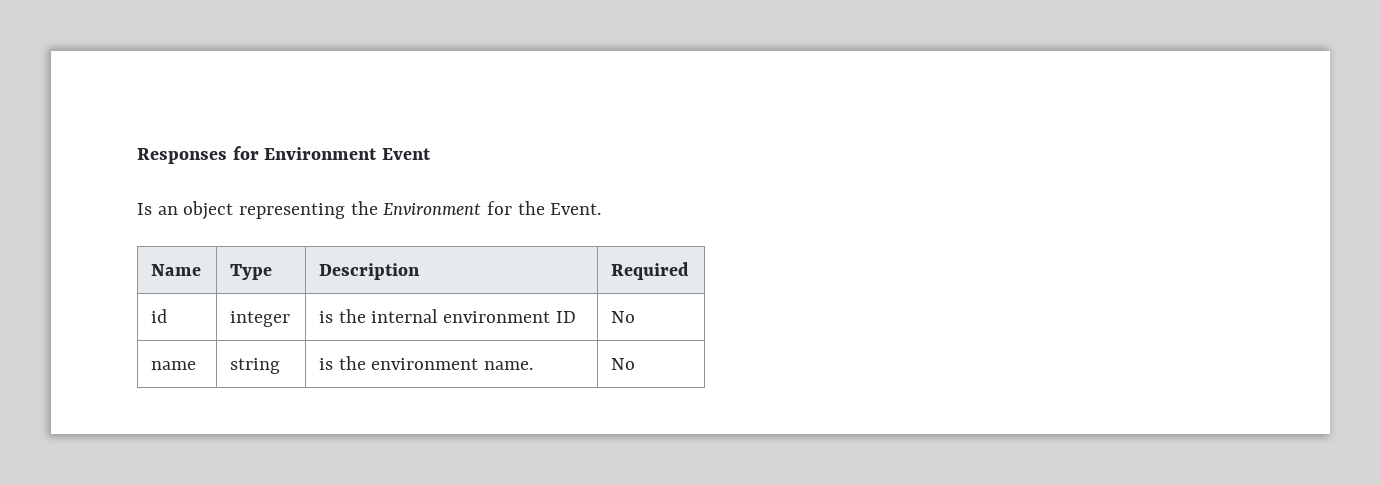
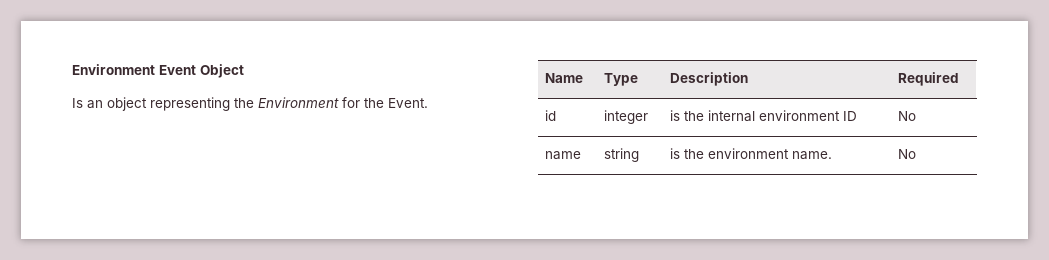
[137,146,259,164] Responses for -> (72, 69) none
(432, 154) none -> [200,64,244,78] Object

